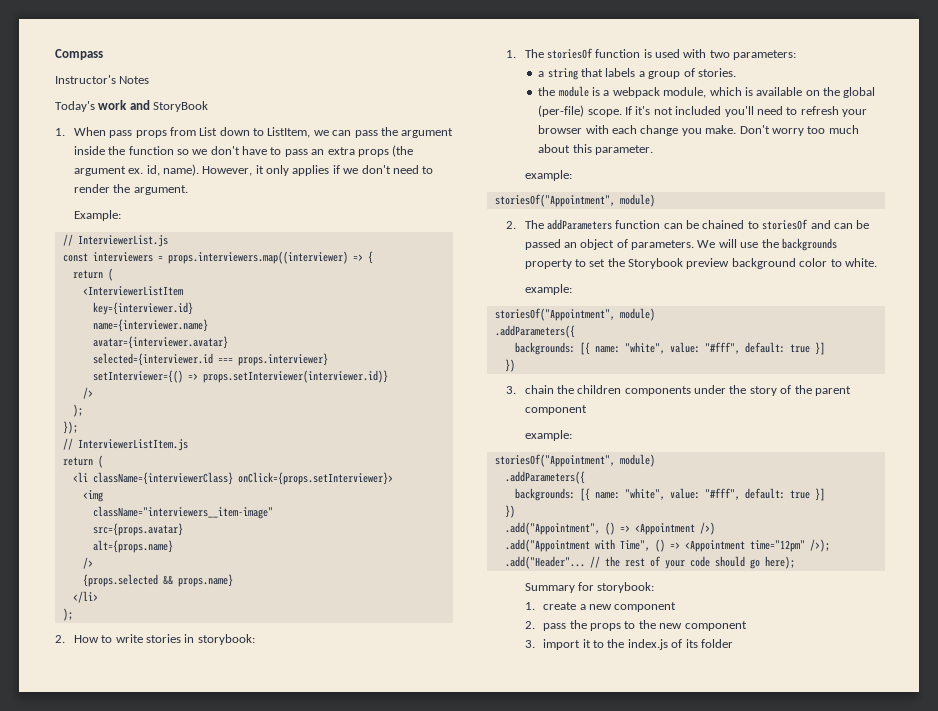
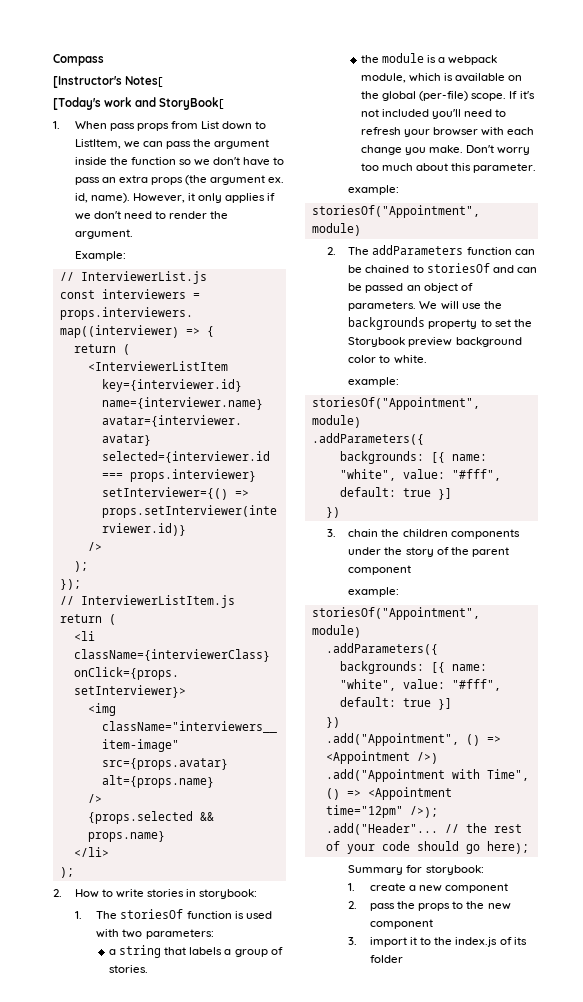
[55,75,150,84] [55,101,95,112] Instructor's Notes // Today's -> [53,76,164,88] [53,97,101,110] [Instructor's Notes[ // [Today's
[153,101,209,112] StoryBook -> [159,97,225,110] StoryBook[

